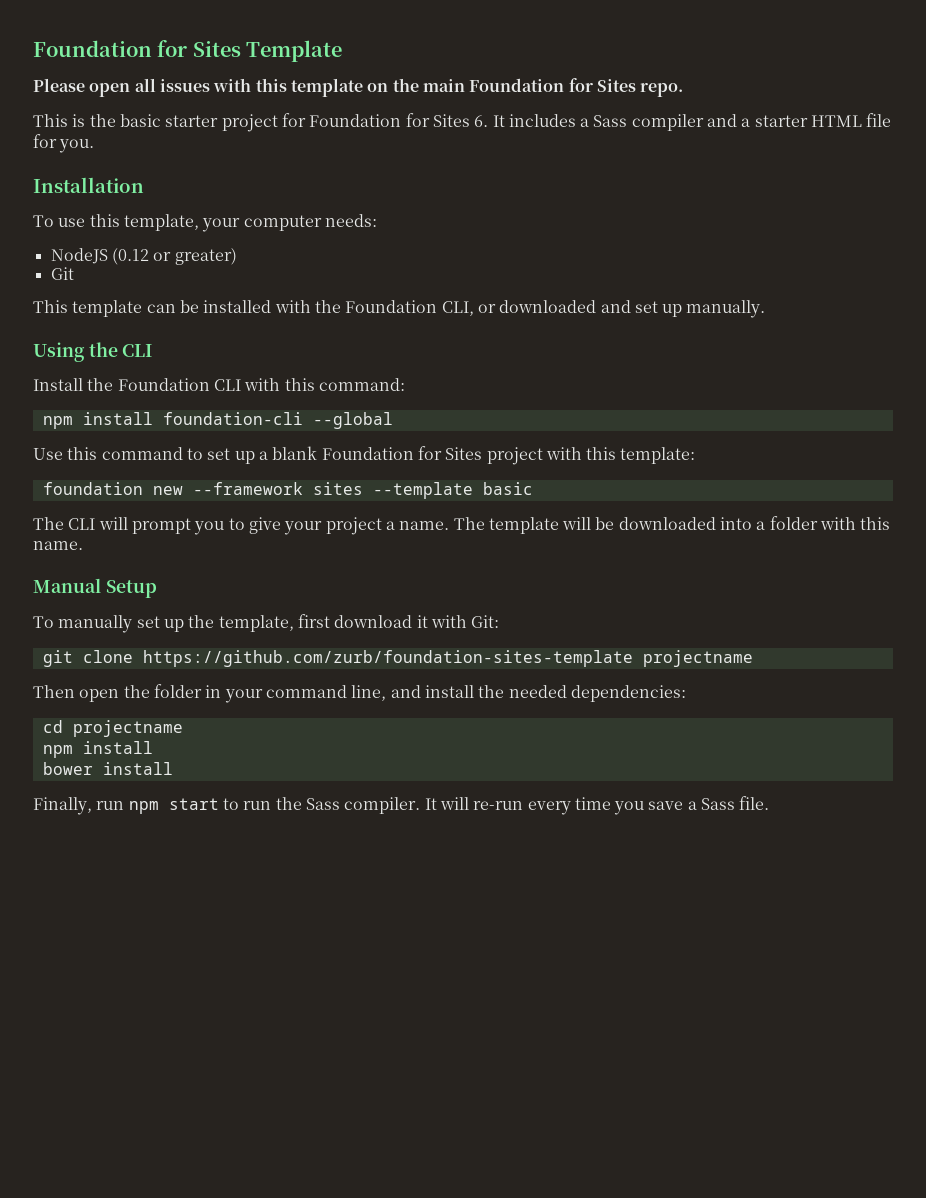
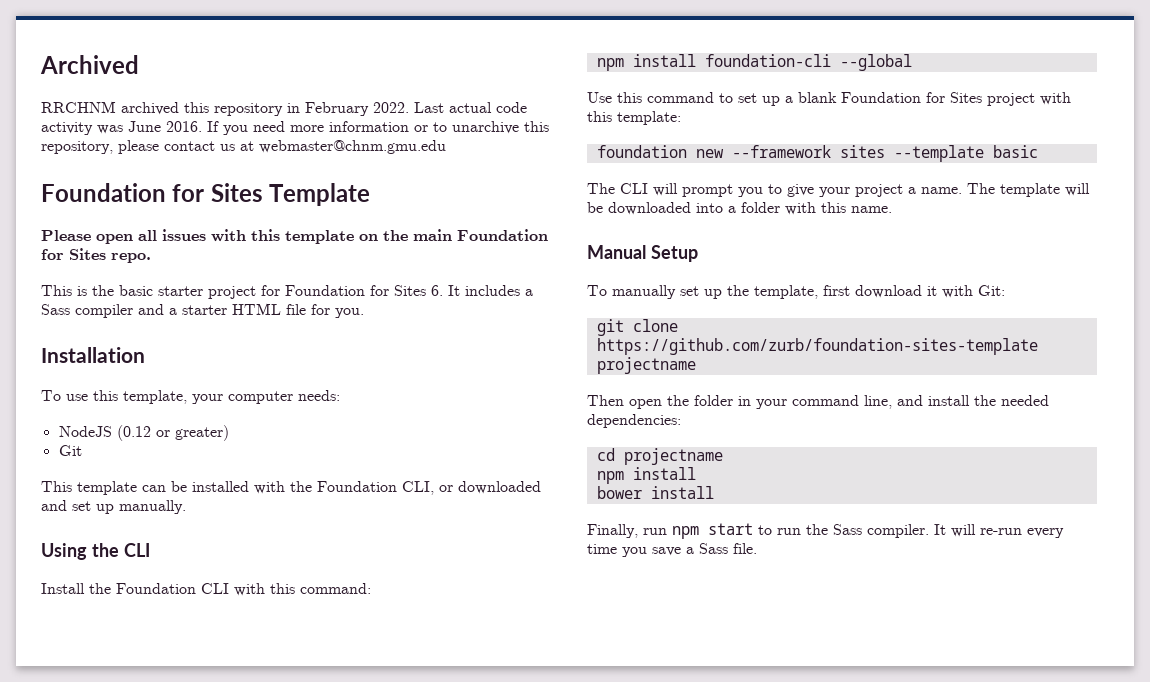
(33, 48) none -> [40,55,139,74] [41,101,527,116] [41,121,549,135] [41,140,446,154] Archived // RRCHNM archived this repository in February 2022. Last actual code activity was June 2016. If you need more information or to unarchive this repository, please contact us at webmaster@chnm.gmu.edu //

